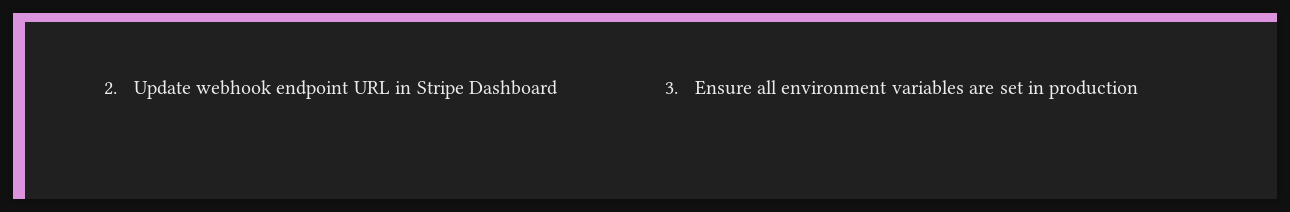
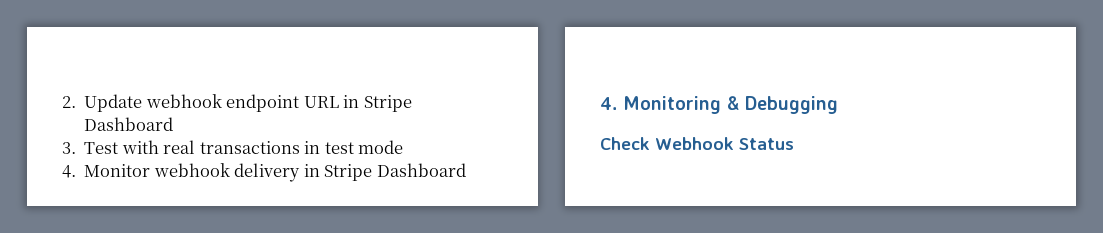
[694,80,1139,99] Ensure all environment variables are set in production -> [84,140,403,154] [62,163,466,182] [600,96,838,114] [600,137,794,150] Test with real transactions in test mode // 4. Monitor webhook delivery in Stripe Dashboard // 4. Monitoring & Debugging // Check Webhook Status

